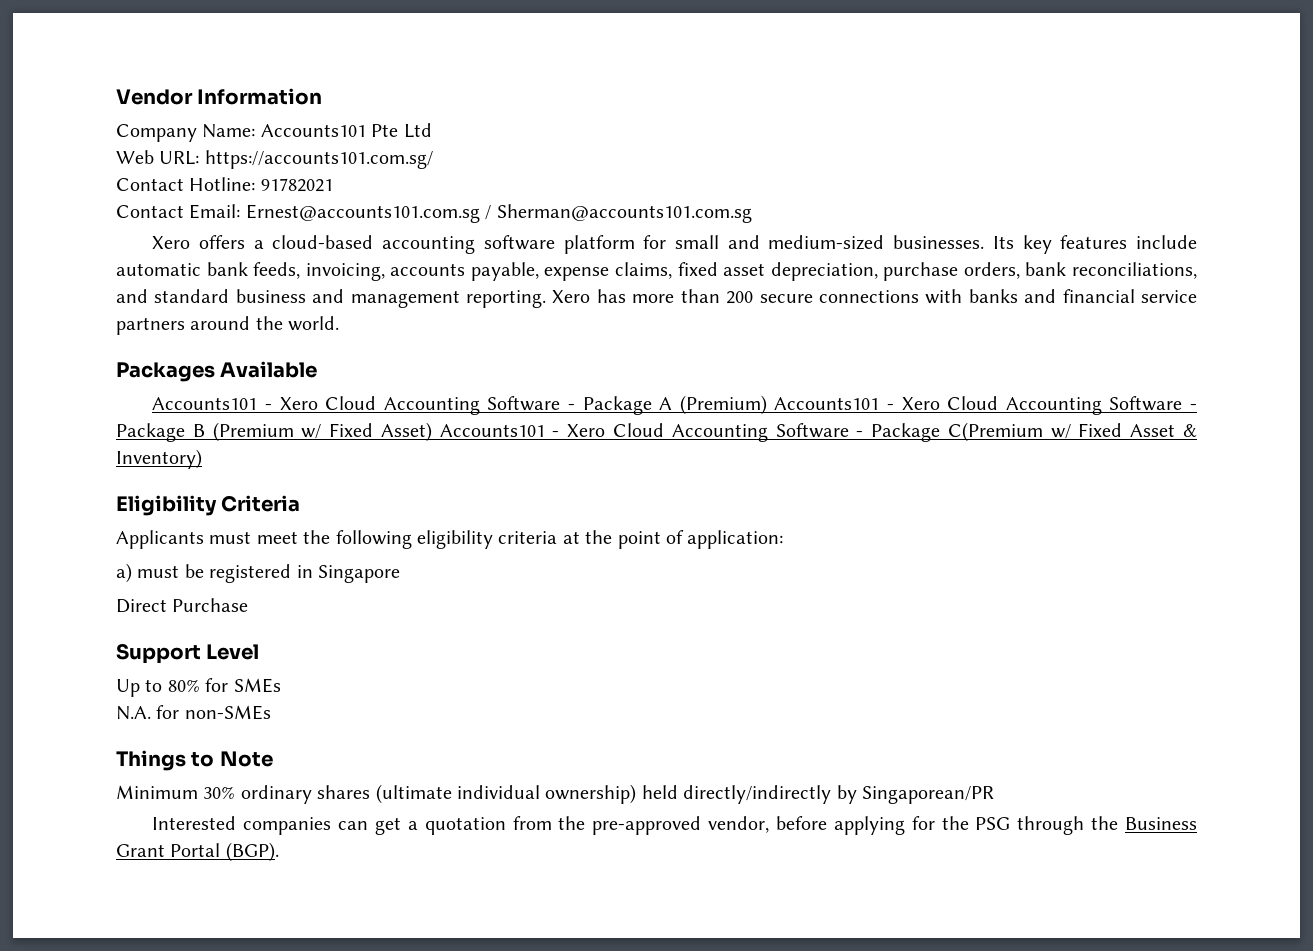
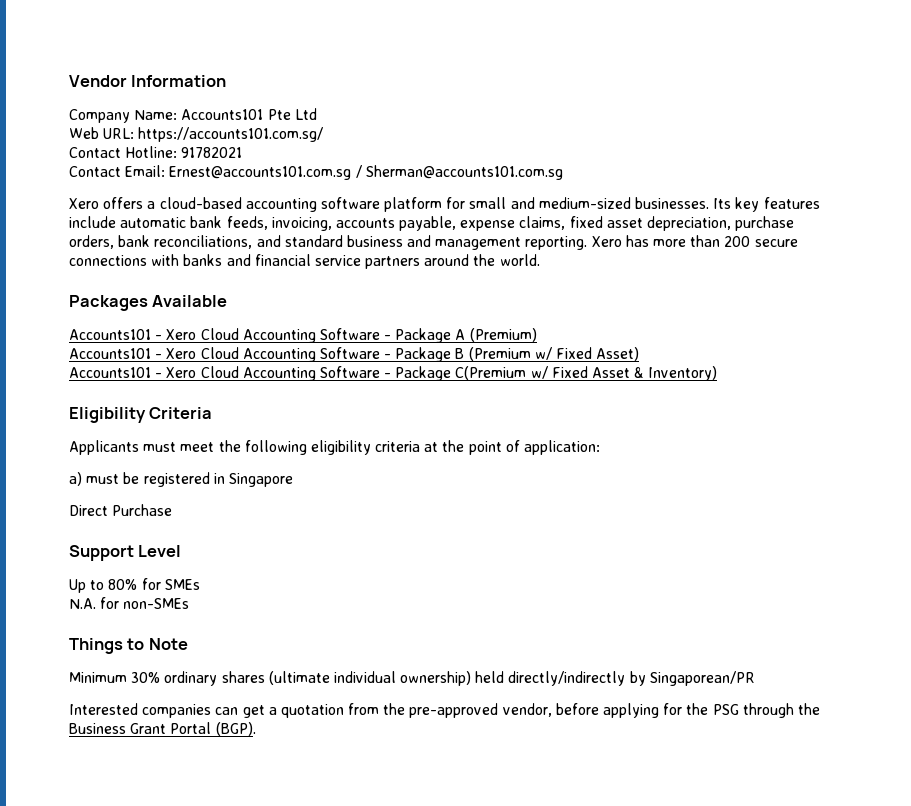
(767, 405) none -> (537, 335) //
(432, 432) none -> (640, 354) //

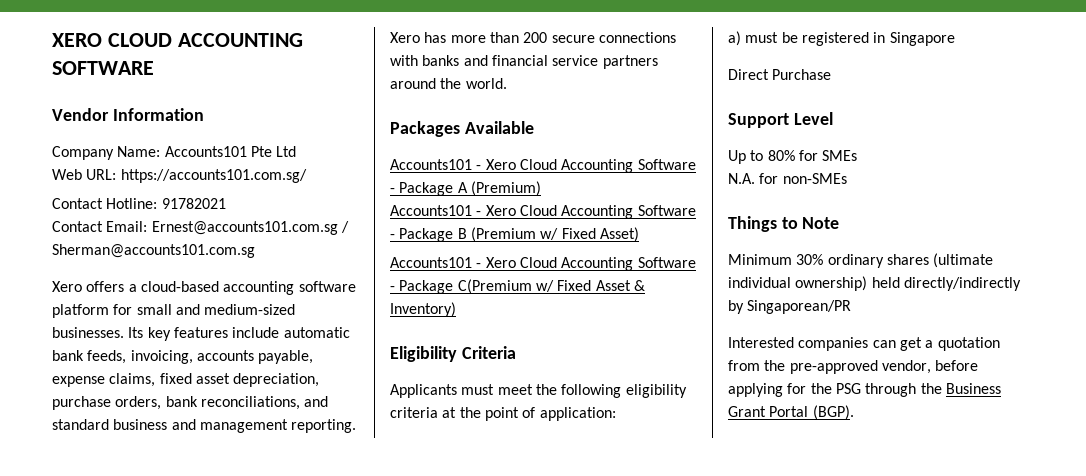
(69, 81) none -> [52,33,303,47] [52,61,154,75] XERO CLOUD ACCOUNTING SOFTWARE //

